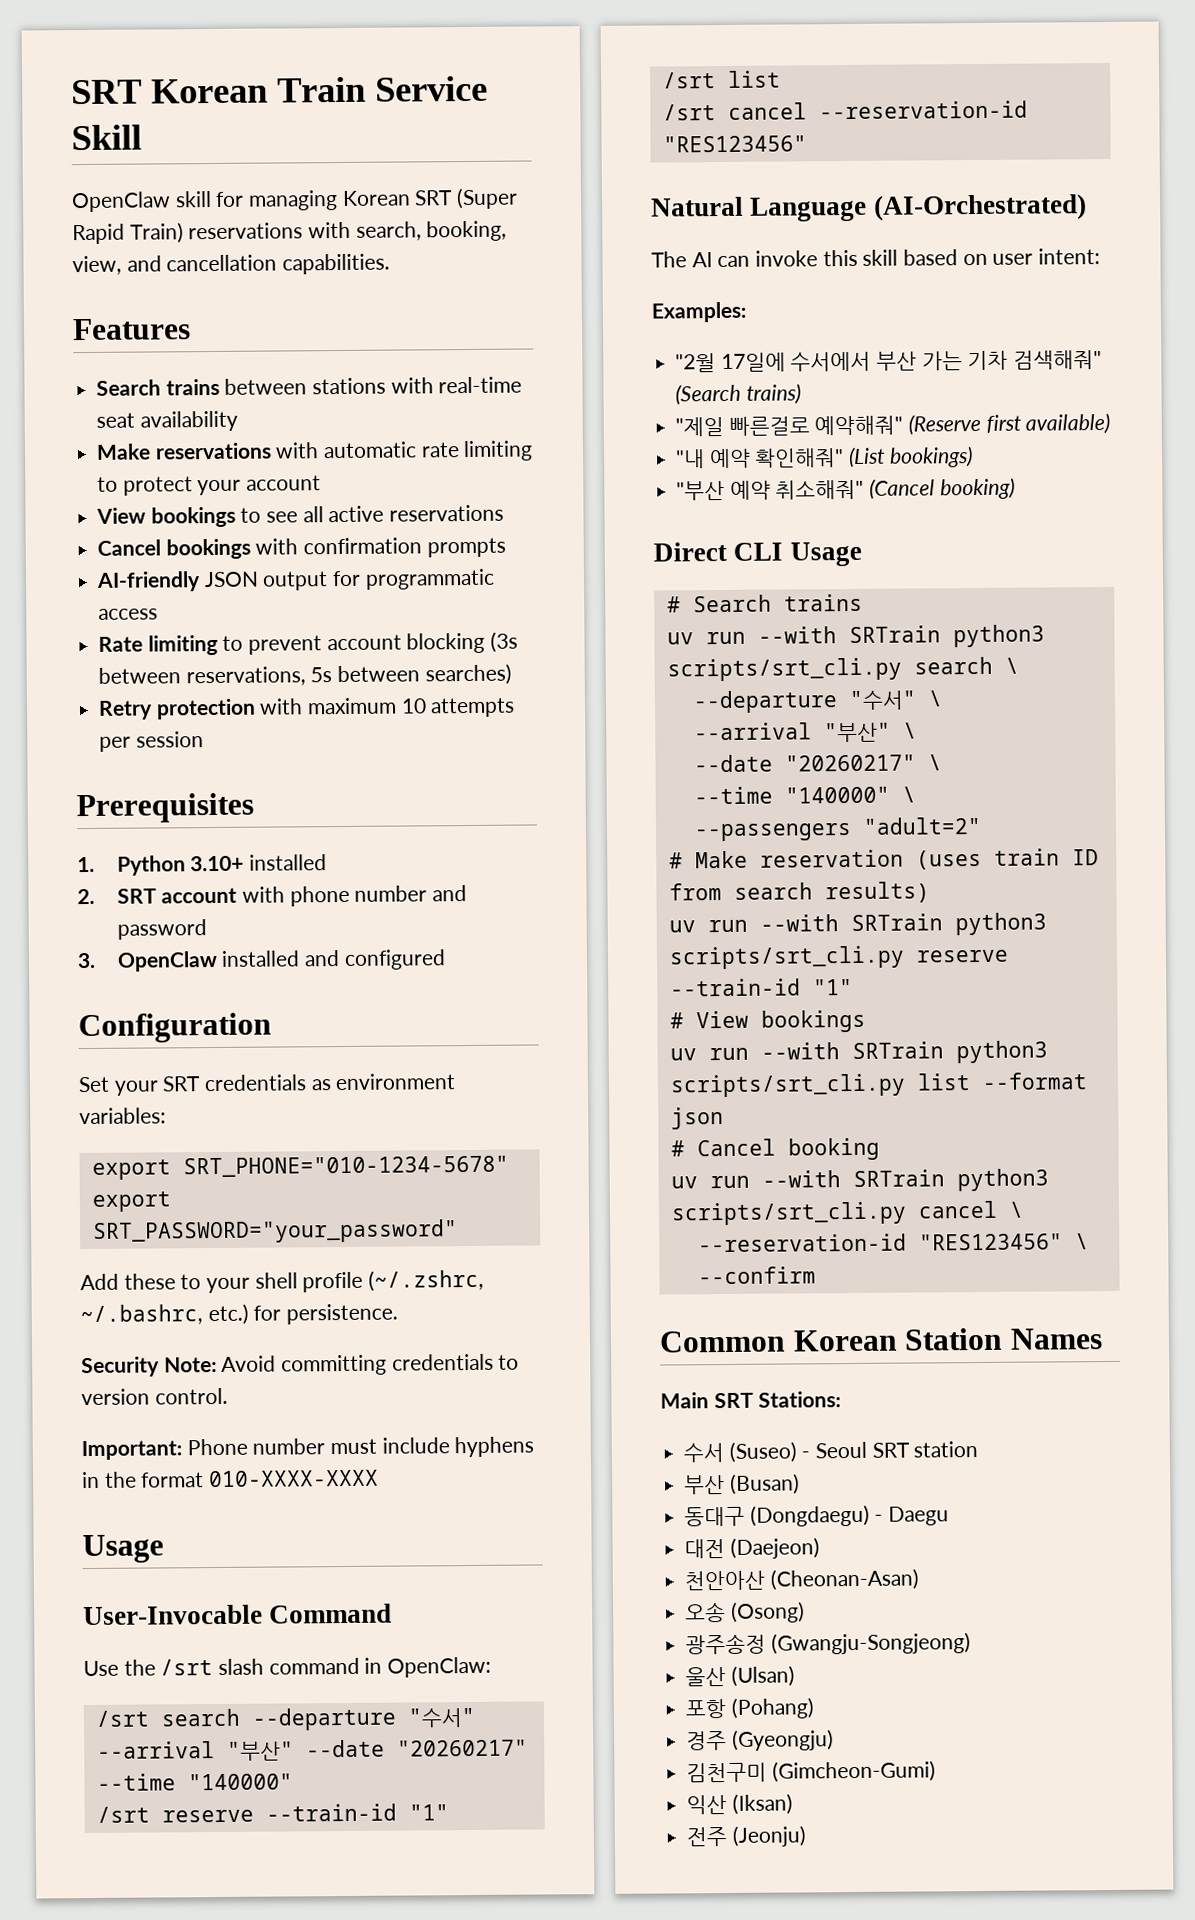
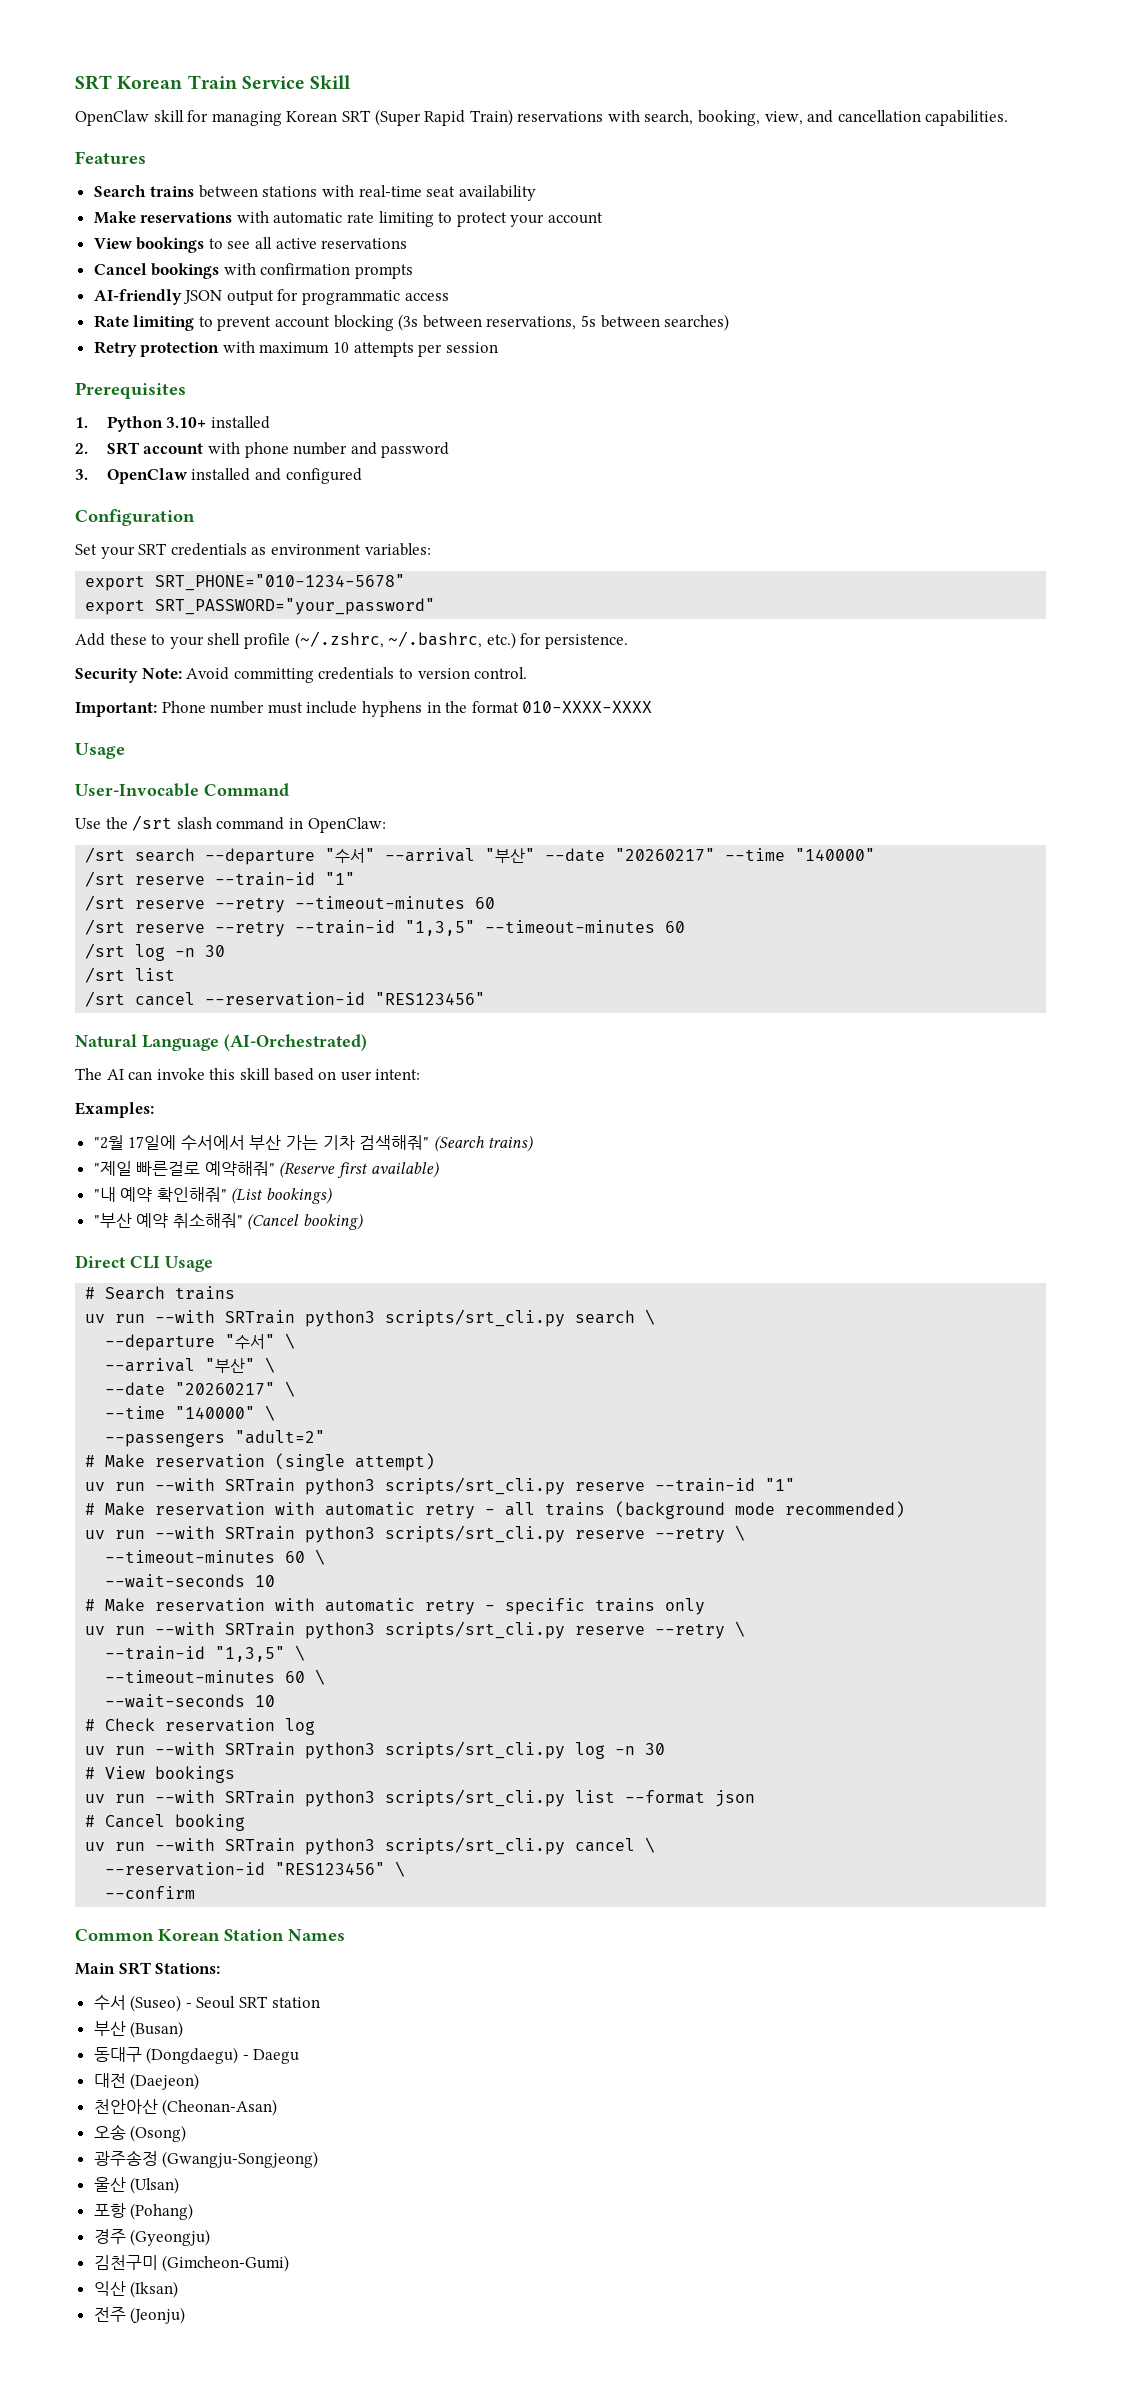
(449, 1812) none -> [85,895,496,913] [85,919,686,937] [85,943,226,961] // /srt reserve --retry --timeout-minutes 60 // /srt reserve --retry --train-id "1,3,5" --timeout-minutes 60 // /srt log -n 30
[915,848,1099,870] [668,881,930,904] (uses train ID from search results) -> [275,1453,436,1471] (single attempt)
(853, 987) none -> [85,1501,906,1519] [85,1525,746,1543] [105,1549,326,1565] [105,1574,276,1588] [85,1598,706,1615] [85,1621,746,1639] [105,1645,306,1662] [105,1669,326,1685] [105,1694,276,1708] [85,1718,316,1735] [85,1741,666,1759] // # Make reservation with automatic retry - all trains (background mode recommended) // uv run --with SRTrain python3 scripts/srt_cli.py reserve --retry \ // --timeout-minutes 60 \ // --wait-seconds 10 // # Make reservation with automatic retry - specific trains only // uv run --with SRTrain python3 scripts/srt_cli.py reserve --retry \ // --train-id "1,3,5" \ // --timeout-minutes 60 \ // --wait-seconds 10 // # Check reservation log // uv run --with SRTrain python3 scripts/srt_cli.py log -n 30

